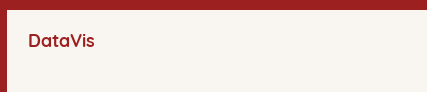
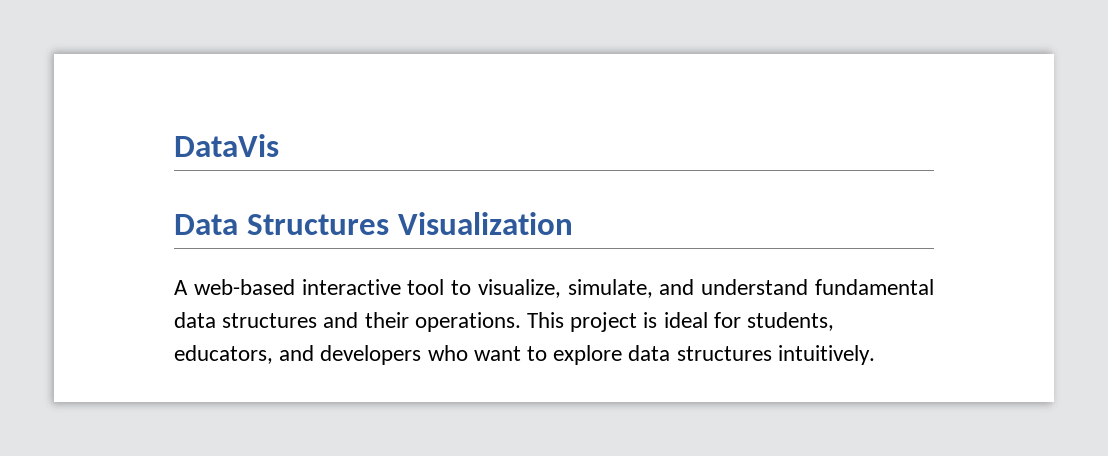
(95, 40) none -> [174,212,573,235] [174,279,934,298] [174,312,835,332] [174,345,875,365] // Data Structures Visualization // A web-based interactive tool to visualize, simulate, and understand fundamental data structures and their operations. This project is ideal for students, educators, and developers who want to explore data structures intuitively.

